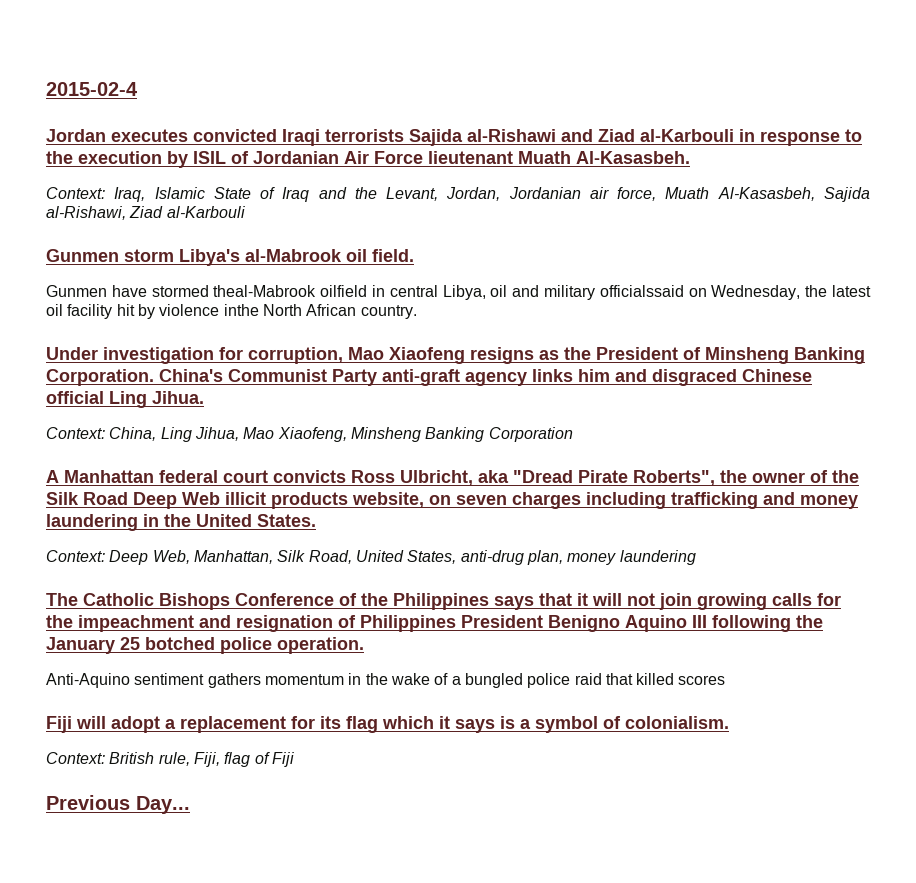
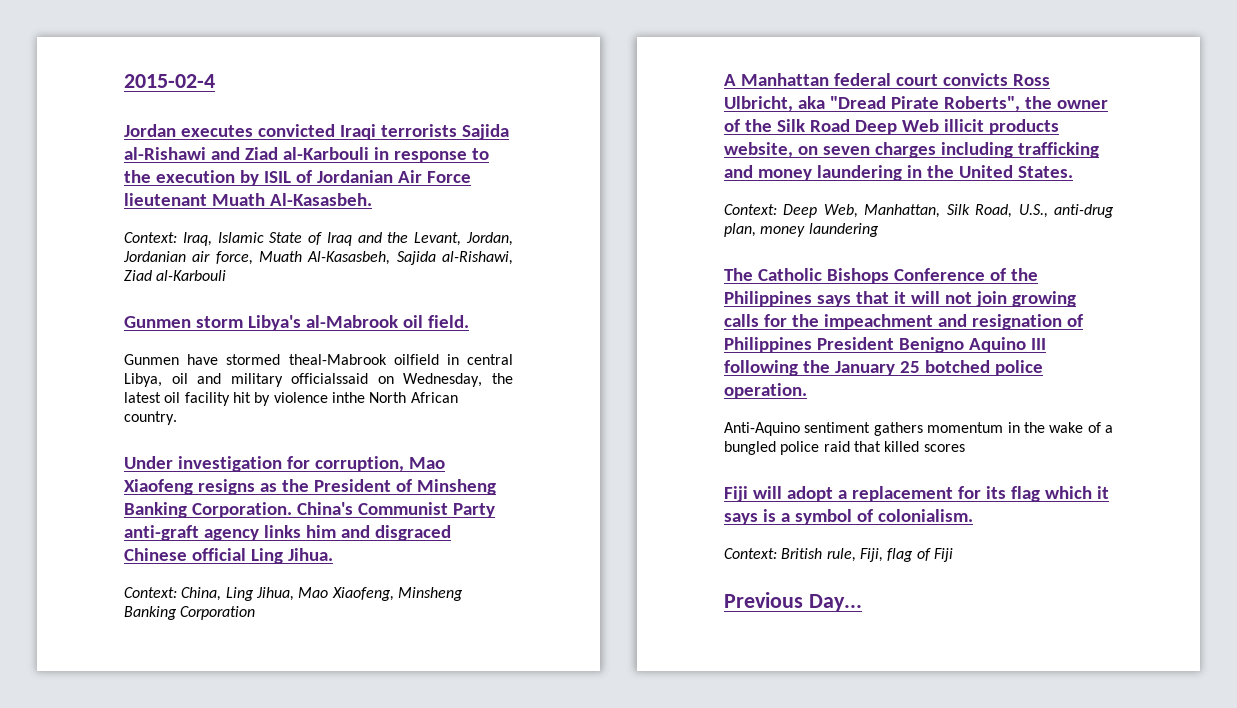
[355,550,457,564] United States, -> [1018,204,1048,218] U.S.,

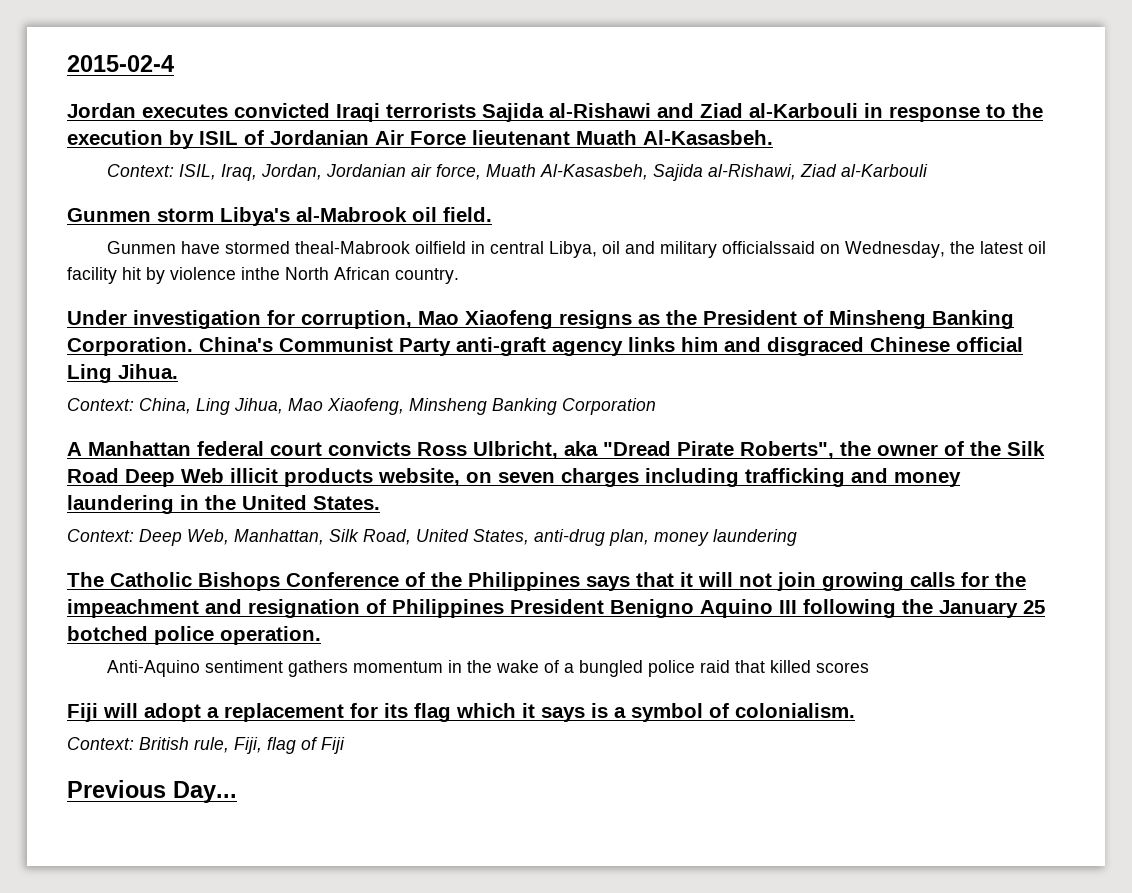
[182,232,462,246] Iraq, Islamic State of Iraq and the Levant, -> [178,164,257,181] ISIL, Iraq,
[1018,204,1048,218] U.S., -> [416,529,529,545] United States,

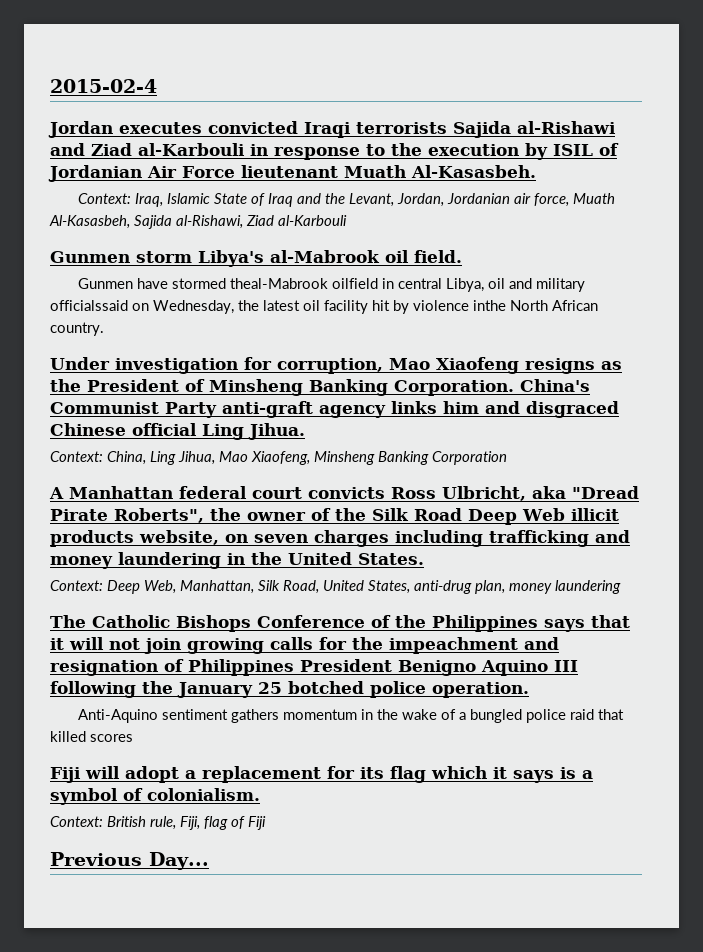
[178,164,257,181] ISIL, Iraq, -> [134,193,394,207] Iraq, Islamic State of Iraq and the Levant,

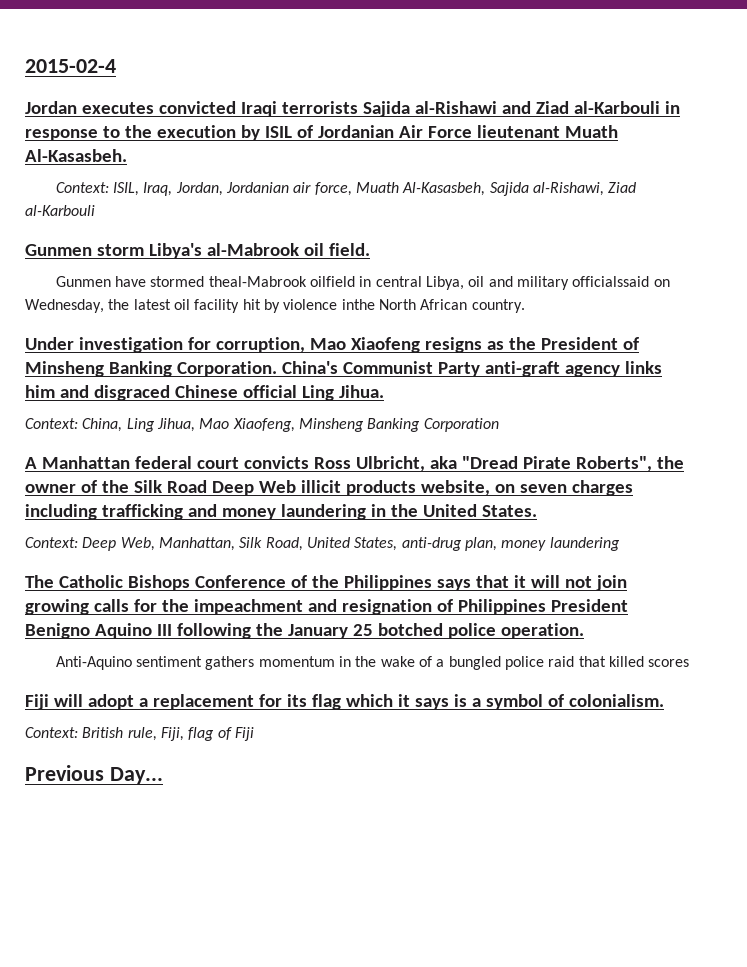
[134,193,394,207] Iraq, Islamic State of Iraq and the Levant, -> [113,182,173,196] ISIL, Iraq,

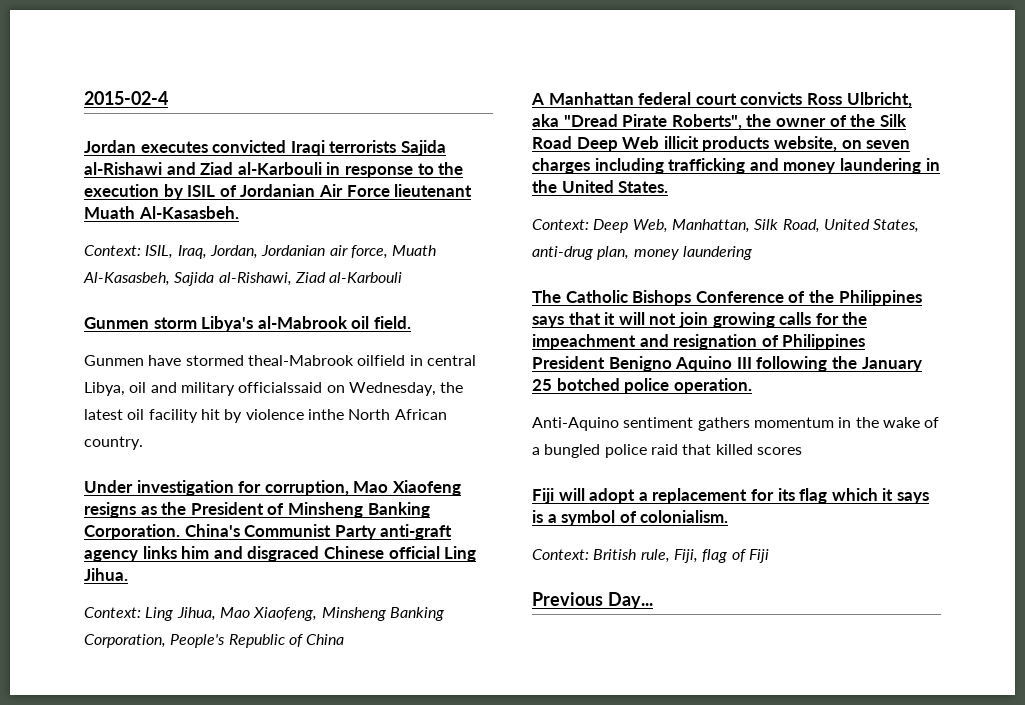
[82,418,123,432] China, -> (141, 612) none
[423,418,499,432] Corporation -> [84,634,345,648] Corporation, People's Republic of China

